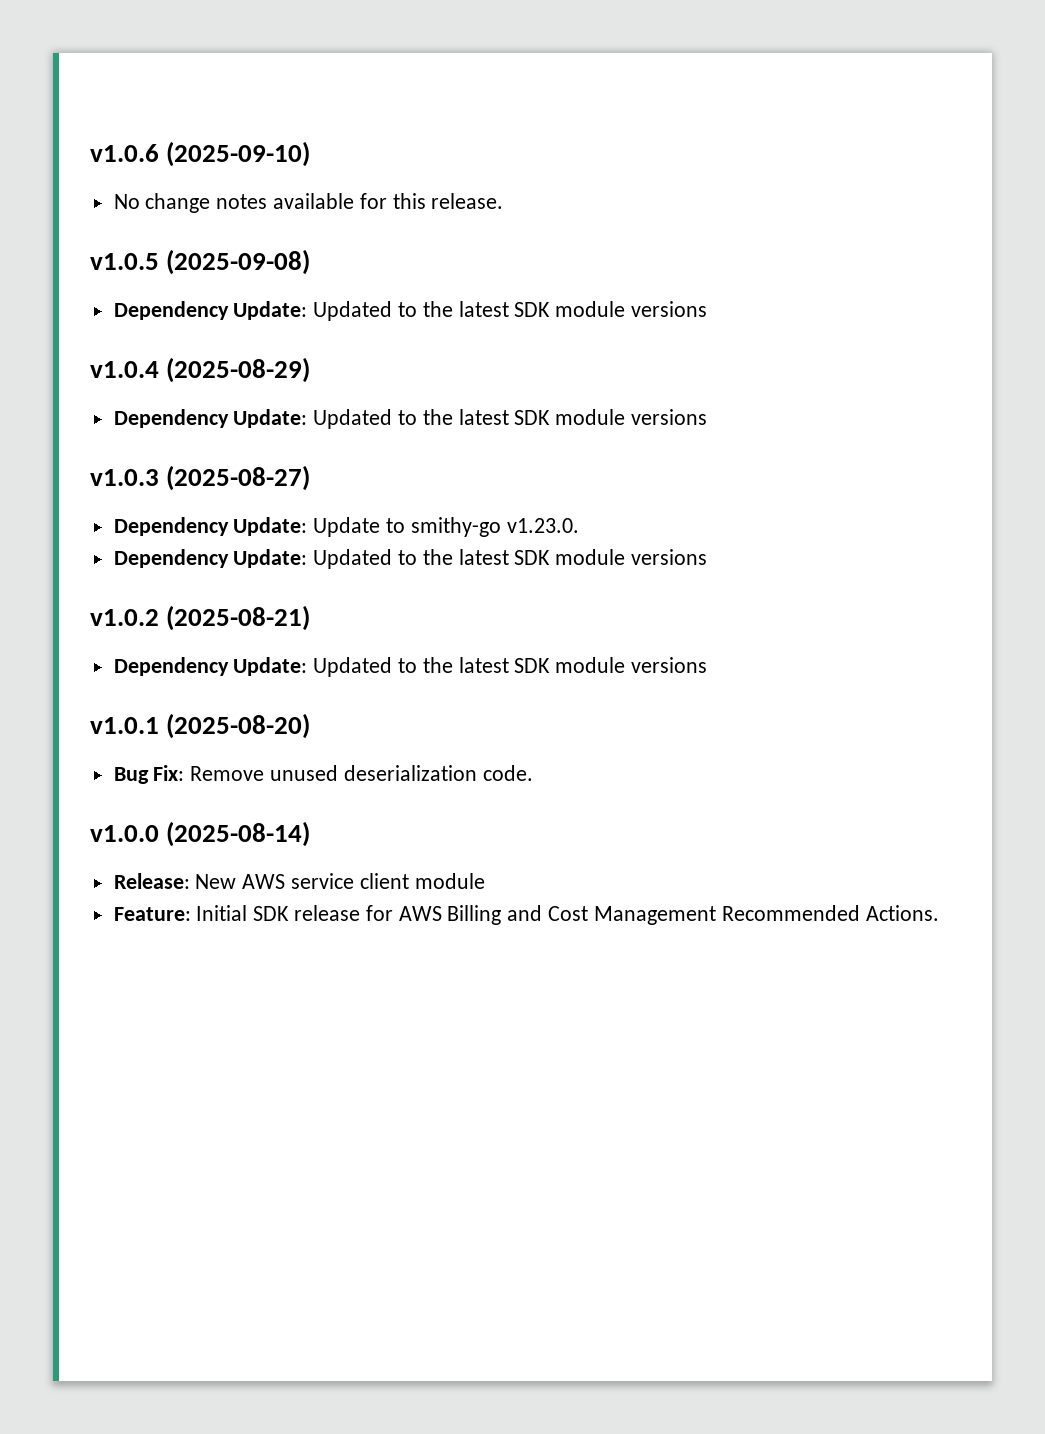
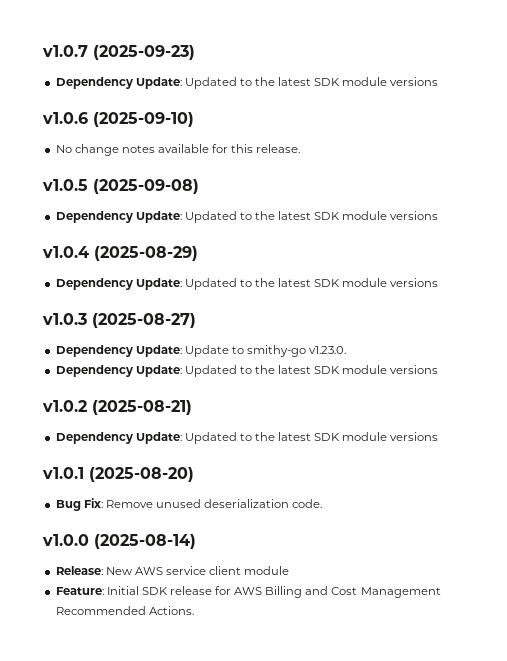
(90, 153) none -> [42,45,195,60] [55,77,439,89] v1.0.7 (2025-09-23) // Dependency Update: Updated to the latest SDK module versions //

